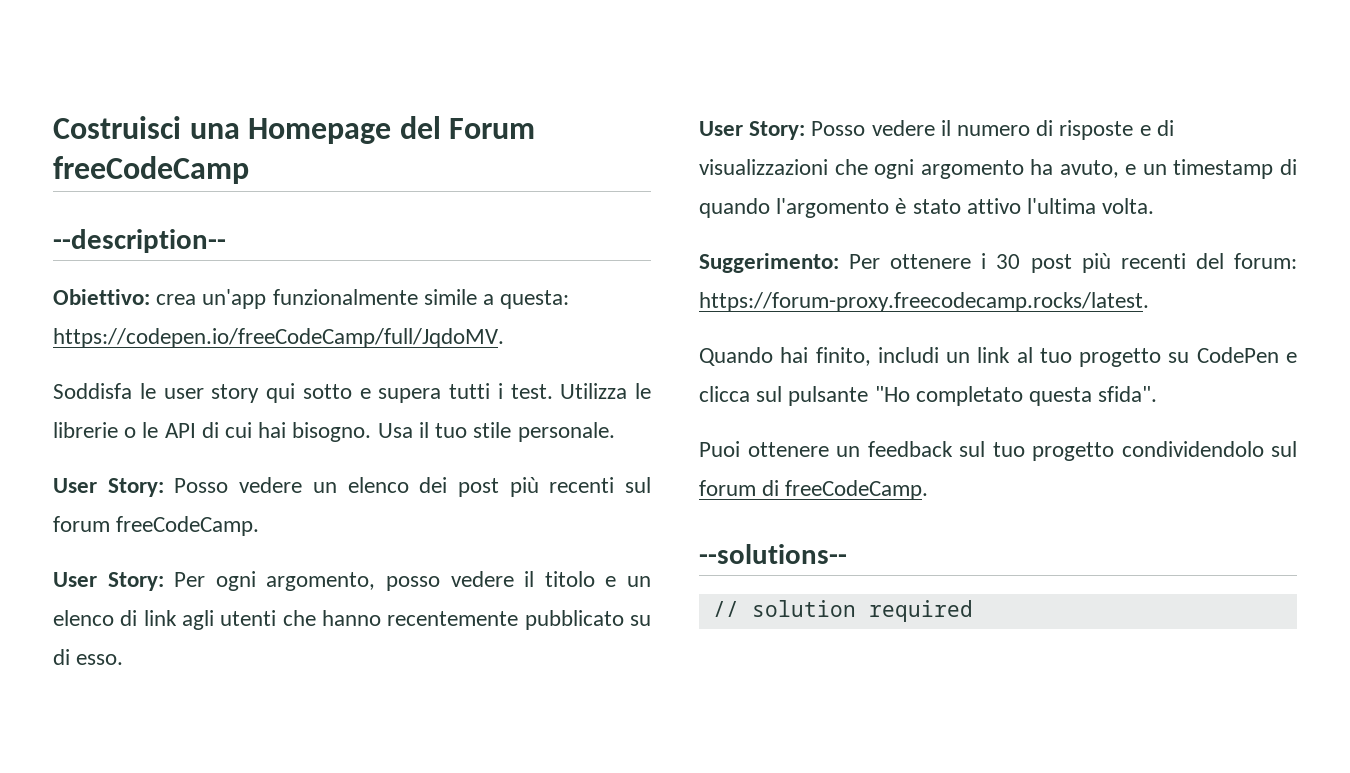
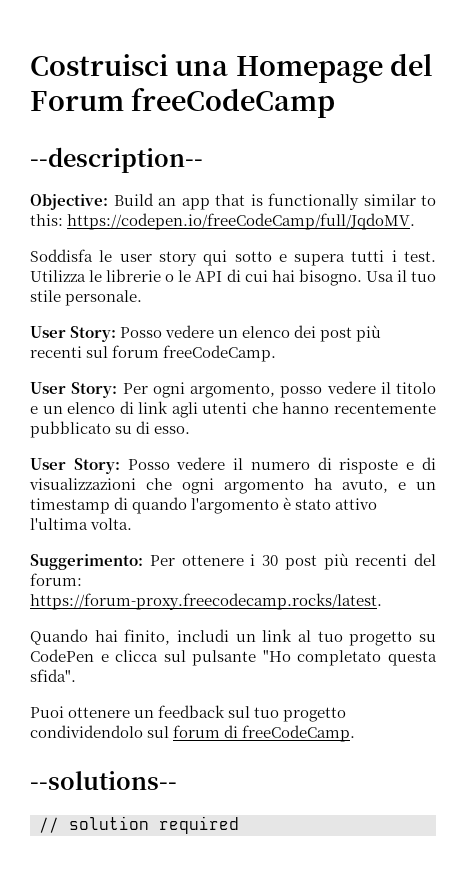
[53,289,570,309] Obiettivo: crea un'app funzionalmente simile a questa: -> [30,193,436,210] [30,214,63,226] Objective: Build an app that is functionally similar to this:

